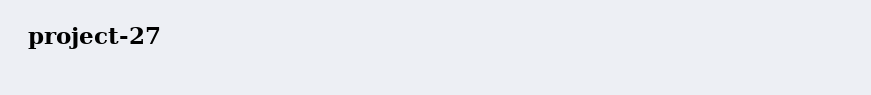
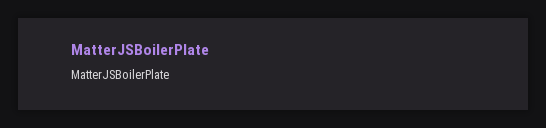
[28,27,161,49] project-27 -> [71,44,209,55] [71,69,169,79] MatterJSBoilerPlate // MatterJSBoilerPlate

